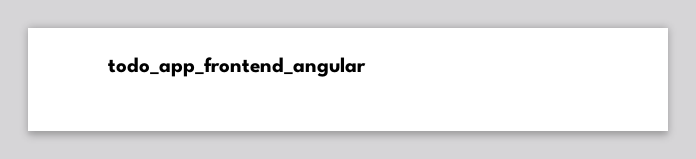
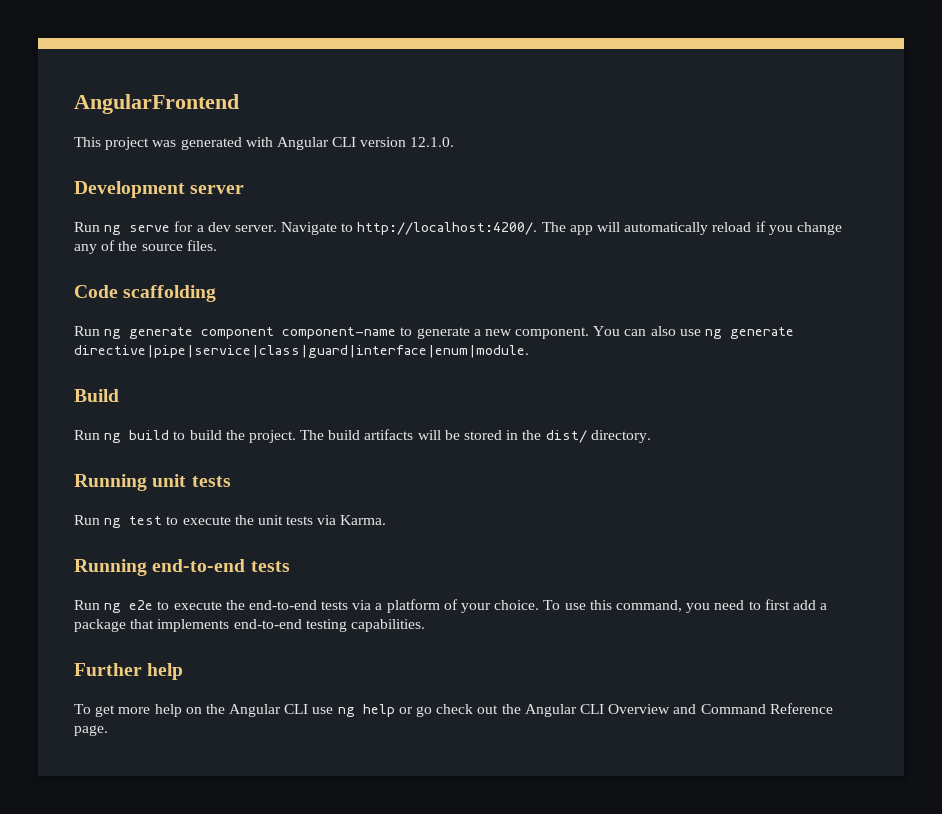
[108,57,366,77] todo_app_frontend_angular -> [74,94,239,114] [74,137,455,150] [74,181,245,198] [74,221,842,235] [74,240,217,254] [74,285,217,302] [74,326,795,339] [74,345,529,358] [74,389,119,402] [74,429,651,443] [74,474,231,491] [74,515,387,528] [74,559,290,576] [74,599,828,613] [74,619,425,632] [74,663,184,680] [74,703,833,717] [74,725,108,736] AngularFrontend // This project was generated with Angular CLI version 12.1.0. // Development server // Run ng serve for a dev server. Navigate to http://localhost:4200/. The app will automatically reload if you change any of the source files. // Code scaffolding // Run ng generate component component-name to generate a new component. You can also use ng generate directive|pipe|service|class|guard|interface|enum|module. // Build // Run ng build to build the project. The build artifacts will be stored in the dist/ directory. // Running unit tests // Run ng test to execute the unit tests via Karma. // Running end-to-end tests // Run ng e2e to execute the end-to-end tests via a platform of your choice. To use this command, you need to first add a package that implements end-to-end testing capabilities. // Further help // To get more help on the Angular CLI use ng help or go check out the Angular CLI Overview and Command Reference page.

